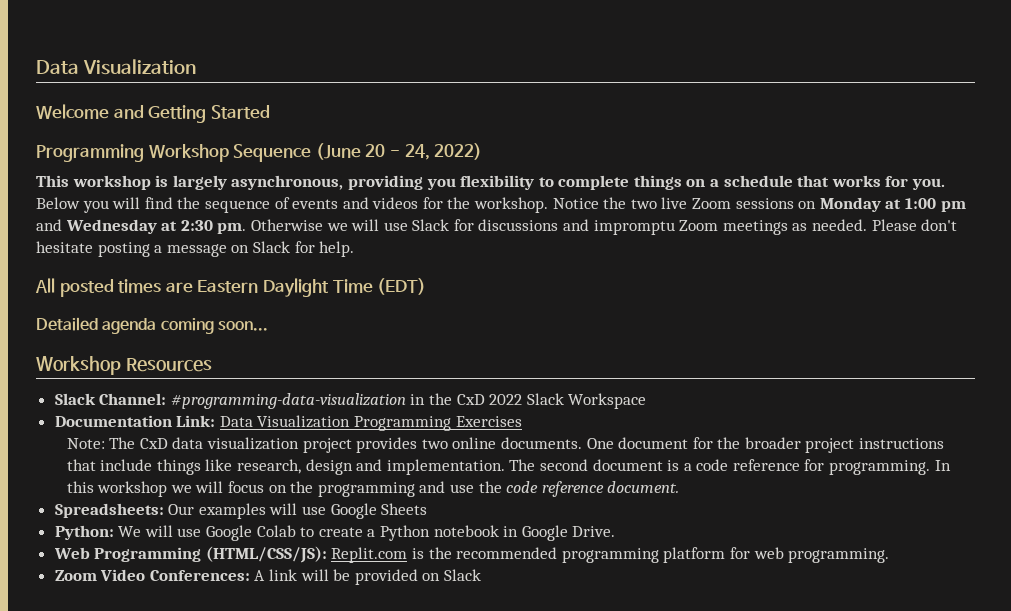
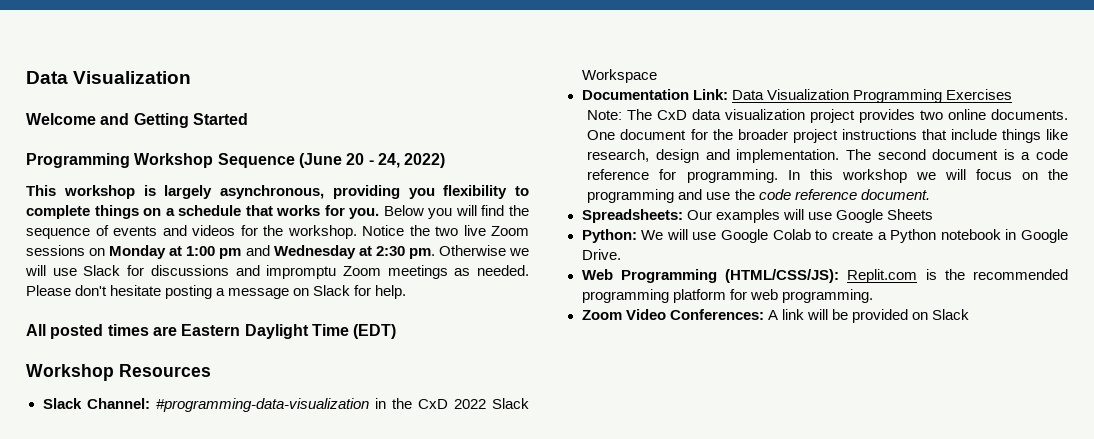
[36,317,268,334] // Detailed agenda coming soon... -> (397, 331) none

